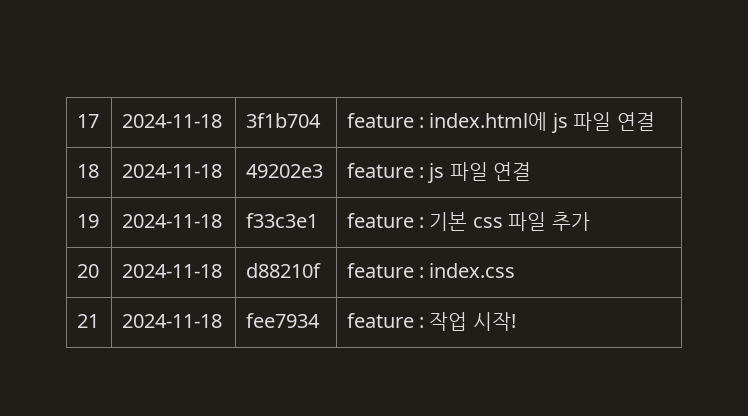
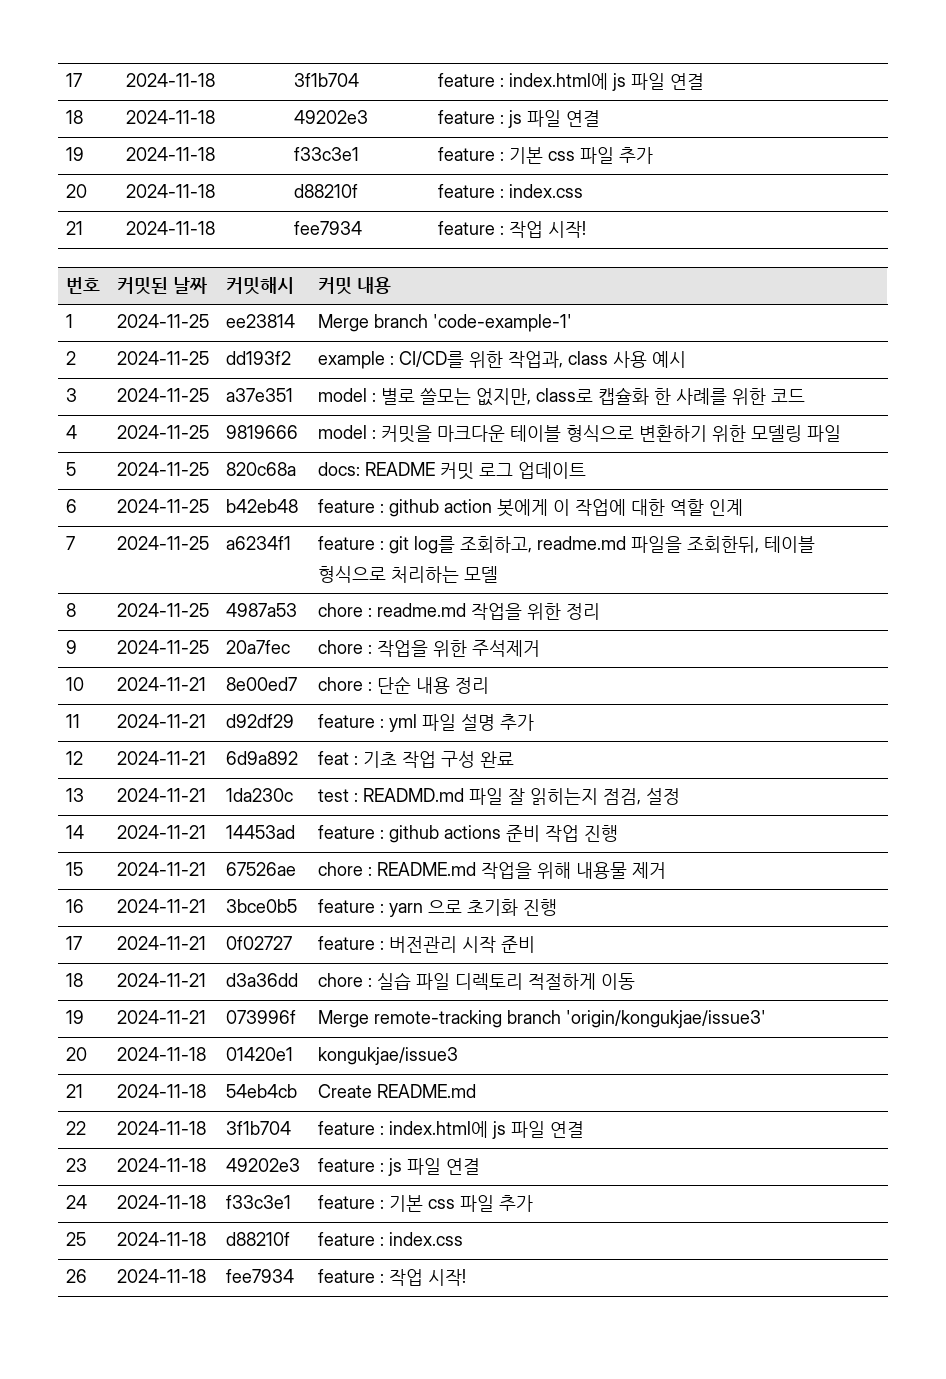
(516, 321) none -> [66,277,101,294] [117,277,208,295] [226,277,295,295] [318,277,392,295] [66,314,74,328] [117,314,210,328] [226,314,296,328] [318,314,573,332] [66,351,77,365] [117,351,210,365] [226,351,292,365] [318,351,687,369] [66,388,78,402] [117,388,210,402] [226,388,294,402] [318,387,806,406] [66,425,78,439] [117,425,210,439] [226,425,299,439] [318,425,842,443] [66,462,77,476] [117,462,210,476] [226,462,297,476] [318,462,587,480] [66,499,78,513] [117,499,210,513] [226,499,299,513] [318,499,744,517] [66,536,76,550] [117,536,210,550] [226,536,292,550] [318,536,816,554] [318,566,499,583] [66,603,77,617] [117,603,210,617] [226,603,298,617] [318,603,601,620] [66,640,78,654] [117,640,210,654] [226,640,291,654] [318,640,541,657] [66,677,85,691] [117,677,207,691] [226,677,298,691] [318,676,490,694] [66,714,81,728] [117,714,207,728] [226,714,295,728] [318,714,535,732] [66,751,84,765] [117,751,207,765] [226,751,299,765] [318,751,515,768] [66,788,85,802] [117,788,207,802] [226,788,294,802] [318,788,681,805] [66,825,85,839] [117,825,207,839] [226,825,296,839] [318,825,619,843] [66,862,84,876] [117,862,207,876] [226,862,297,876] [318,862,667,879] [66,899,85,913] [117,899,207,913] [226,899,298,913] [318,899,558,917] [66,936,83,950] [117,936,207,950] [226,936,293,950] [318,936,536,953] [66,973,84,987] [117,973,207,987] [226,973,299,987] [318,972,636,990] [66,1010,85,1024] [117,1010,207,1024] [226,1010,297,1024] [318,1010,767,1028] [66,1047,88,1061] [117,1047,207,1061] [226,1047,294,1061] [318,1047,459,1065] [66,1084,84,1098] [117,1084,207,1098] [226,1084,298,1098] [318,1084,477,1098] [66,1121,87,1135] [117,1121,207,1135] [226,1121,292,1135] [318,1121,585,1139] [66,1158,88,1172] [117,1158,207,1172] [226,1158,301,1172] [318,1158,481,1176] [66,1195,88,1209] [117,1195,207,1209] [226,1195,292,1209] [318,1195,534,1212] [66,1232,87,1246] [117,1232,207,1246] [226,1232,291,1246] [318,1232,464,1246] [66,1269,88,1283] [117,1269,207,1283] [226,1269,295,1283] [318,1269,467,1286] // 번호 | 커밋된 날짜 | 커밋해시 | 커밋 내용 // 1 | 2024-11-25 | ee23814 | Merge branch 'code-example-1' // 2 | 2024-11-25 | dd193f2 | example : CI/CD를 위한 작업과, class 사용 예시 // 3 | 2024-11-25 | a37e351 | model : 별로 쓸모는 없지만, class로 캡슐화 한 사례를 위한 코드 // 4 | 2024-11-25 | 9819666 | model : 커밋을 마크다운 테이블 형식으로 변환하기 위한 모델링 파일 // 5 | 2024-11-25 | 820c68a | docs: README 커밋 로그 업데이트 // 6 | 2024-11-25 | b42eb48 | feature : github action 봇에게 이 작업에 대한 역할 인계 // 7 | 2024-11-25 | a6234f1 | feature : git log를 조회하고, readme.md 파일을 조회한뒤, 테이블 형식으로 처리하는 모델 // 8 | 2024-11-25 | 4987a53 | chore : readme.md 작업을 위한 정리 // 9 | 2024-11-25 | 20a7fec | chore : 작업을 위한 주석제거 // 10 | 2024-11-21 | 8e00ed7 | chore : 단순 내용 정리 // 11 | 2024-11-21 | d92df29 | feature : yml 파일 설명 추가 // 12 | 2024-11-21 | 6d9a892 | feat : 기초 작업 구성 완료 // 13 | 2024-11-21 | 1da230c | test : READMD.md 파일 잘 읽히는지 점검, 설정 // 14 | 2024-11-21 | 14453ad | feature : github actions 준비 작업 진행 // 15 | 2024-11-21 | 67526ae | chore : README.md 작업을 위해 내용물 제거 // 16 | 2024-11-21 | 3bce0b5 | feature : yarn 으로 초기화 진행 // 17 | 2024-11-21 | 0f02727 | feature : 버전관리 시작 준비 // 18 | 2024-11-21 | d3a36dd | chore : 실습 파일 디렉토리 적절하게 이동 // 19 | 2024-11-21 | 073996f | Merge remote-tracking branch 'origin/kongukjae/issue3' // 20 | 2024-11-18 | 01420e1 | kongukjae/issue3 // 21 | 2024-11-18 | 54eb4cb | Create README.md // 22 | 2024-11-18 | 3f1b704 | feature : index.html에 js 파일 연결 // 23 | 2024-11-18 | 49202e3 | feature : js 파일 연결 // 24 | 2024-11-18 | f33c3e1 | feature : 기본 css 파일 추가 // 25 | 2024-11-18 | d88210f | feature : index.css // 26 | 2024-11-18 | fee7934 | feature : 작업 시작!

